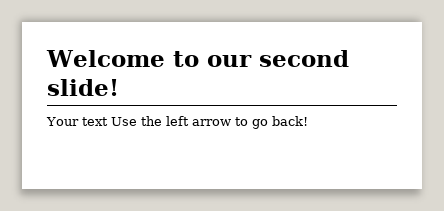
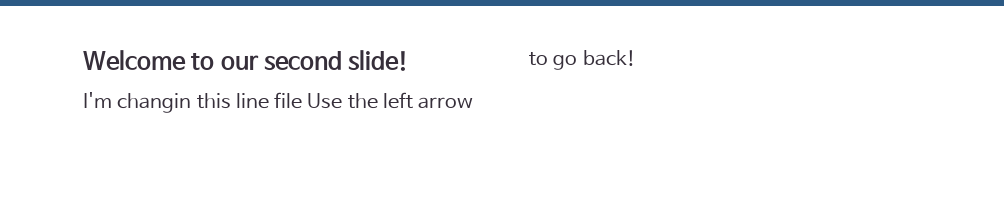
[46,117,108,126] Your text -> [83,92,303,113] I'm changin this line file

